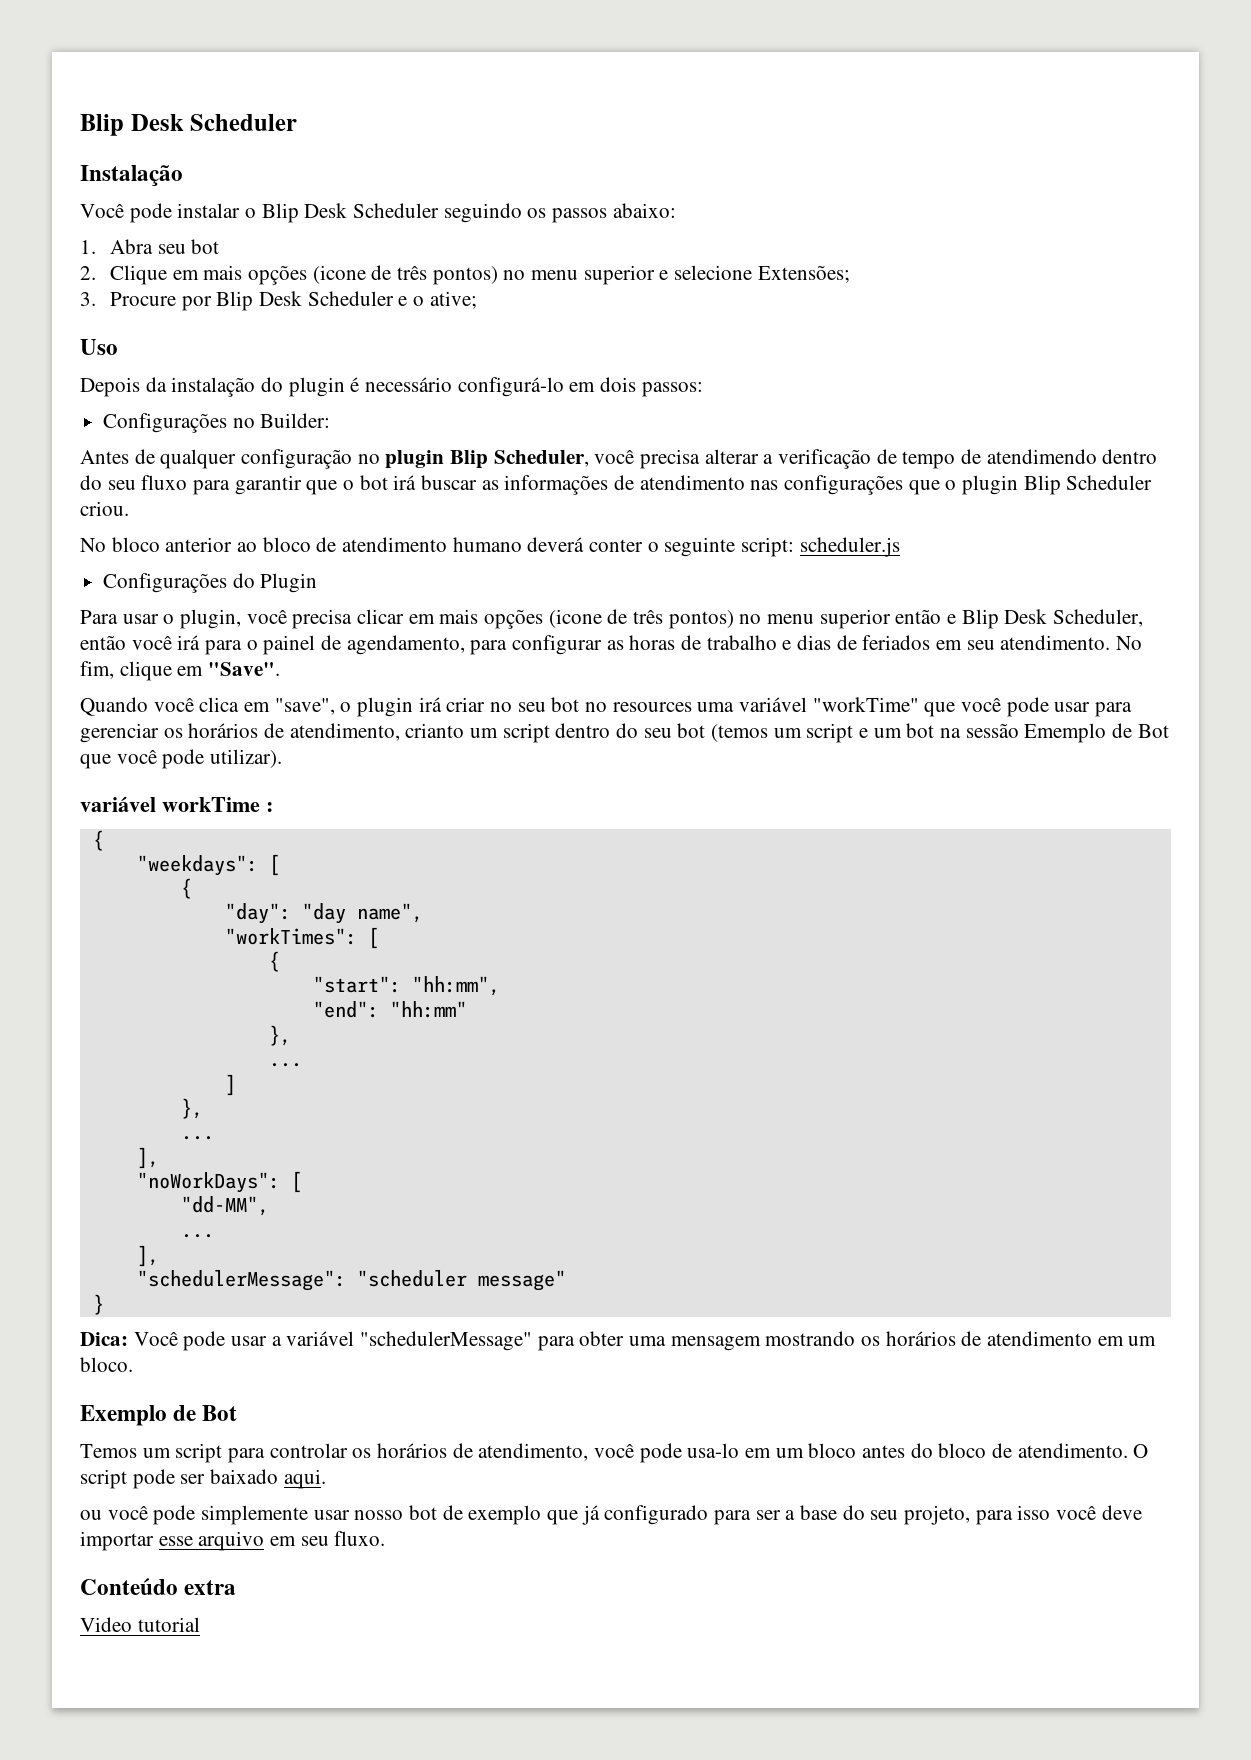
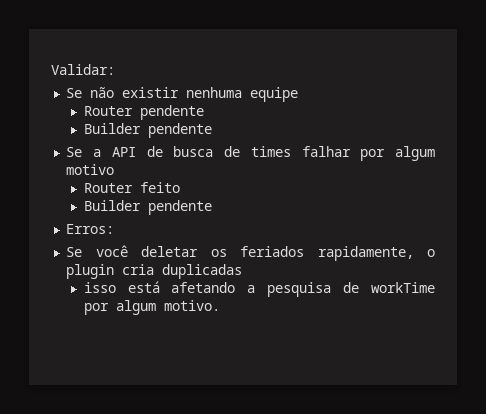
[80,114,298,136] [80,165,183,186] [80,203,676,223] [80,239,220,254] [80,265,850,285] [80,291,477,311] [80,339,118,355] [80,377,703,397] [103,413,331,433] [80,449,1158,469] [80,475,1153,495] [80,501,129,516] [80,537,900,557] [103,573,318,593] [80,609,1144,629] [80,635,1143,655] [80,661,281,681] [80,697,1133,717] [80,723,1169,743] [80,749,283,769] [80,796,273,812] [92,830,104,851] [136,854,280,876] [180,878,192,899] [224,903,423,924] [224,927,379,949] [268,951,280,972] [312,976,500,996] [312,1001,467,1018] [268,1025,291,1046] [268,1063,302,1067] [224,1074,236,1096] [180,1098,203,1119] [180,1136,214,1140] [136,1147,159,1169] [136,1171,302,1193] [180,1196,269,1216] [180,1234,214,1238] [136,1245,159,1267] [136,1270,566,1291] [92,1294,104,1315] [80,1331,1157,1351] [80,1357,133,1372] [80,1405,238,1426] [80,1443,1149,1463] [80,1469,326,1489] [80,1505,1142,1525] [80,1531,386,1551] [80,1578,237,1595] [80,1617,200,1632] Blip Desk Scheduler // Instalação // Você pode instalar o Blip Desk Scheduler seguindo os passos abaixo: // 1. Abra seu bot // 2. Clique em mais opções (icone de três pontos) no menu superior e selecione Extensões; // 3. Procure por Blip Desk Scheduler e o ative; // Uso // Depois da instalação do plugin é necessário configurá-lo em dois passos: // Configurações no Builder: // Antes de qualquer configuração no plugin Blip Scheduler, você precisa alterar a verificação de tempo de atendimendo dentro do seu fluxo para garantir que o bot irá buscar as informações de atendimento nas configurações que o plugin Blip Scheduler criou. // No bloco anterior ao bloco de atendimento humano deverá conter o seguinte script: scheduler.js // Configurações do Plugin // Para usar o plugin, você precisa clicar em mais opções (icone de três pontos) no menu superior então e Blip Desk Scheduler, então você irá para o painel de agendamento, para configurar as horas de trabalho e dias de feriados em seu atendimento. No fim, clique em "Save". // Quando você clica em "save", o plugin irá criar no seu bot no resources uma variável "workTime" que você pode usar para gerenciar os horários de atendimento, crianto um script dentro do seu bot (temos um script e um bot na sessão Ememplo de Bot que você pode utilizar). // variável workTime : // { // "weekdays": [ // { // "day": "day name", // "workTimes": [ // { // "start": "hh:mm", // "end": "hh:mm" // }, // ... // ] // }, // ... // ], // "noWorkDays": [ // "dd-MM", // ... // ], // "schedulerMessage": "scheduler message" // } // Dica: Você pode usar a variável "schedulerMessage" para obter uma mensagem mostrando os horários de atendimento em um bloco. // Exemplo de Bot // Temos um script para controlar os horários de atendimento, você pode usa-lo em um bloco antes do bloco de atendimento. O script pode ser baixado aqui. // ou você pode simplemente usar nosso bot de exemplo que já configurado para ser a base do seu projeto, para isso você deve importar esse arquivo em seu fluxo. // Conteúdo extra // Video tutorial -> [51,64,115,75] [66,87,299,102] [83,105,204,120] [83,123,212,138] [66,146,436,161] [66,164,115,175] [83,182,180,193] [83,200,212,215] [66,224,115,234] [66,245,436,261] [66,264,243,279] [83,281,436,297] [83,300,220,315] Validar: // Se não existir nenhuma equipe // Router pendente // Builder pendente // Se a API de busca de times falhar por algum motivo // Router feito // Builder pendente // Erros: // Se você deletar os feriados rapidamente, o plugin cria duplicadas // isso está afetando a pesquisa de workTime por algum motivo.

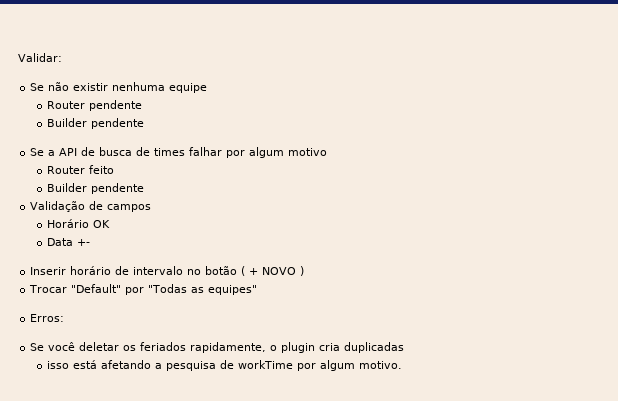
(212, 207) none -> [30,201,152,212] [46,219,110,228] [46,238,90,246] [30,266,305,276] [29,284,258,295] // Validação de campos // Horário OK // Data +- // Inserir horário de intervalo no botão ( + NOVO ) // Trocar "Default" por "Todas as equipes"

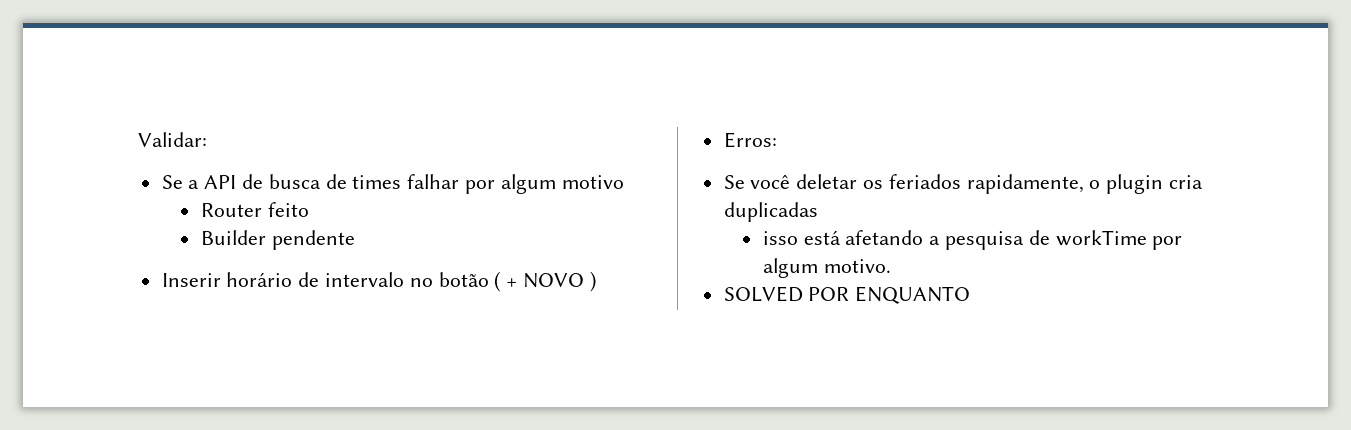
[30,82,208,93] [46,100,142,111] [46,118,144,129] // Se não existir nenhuma equipe // Router pendente // Builder pendente -> (207, 139) none
[30,201,152,212] [46,219,110,228] [46,238,90,246] // Validação de campos // Horário OK // Data +- -> (355, 240) none
[29,284,258,295] // Trocar "Default" por "Todas as equipes" -> (596, 281) none
(402, 365) none -> [723,286,971,304] // SOLVED POR ENQUANTO

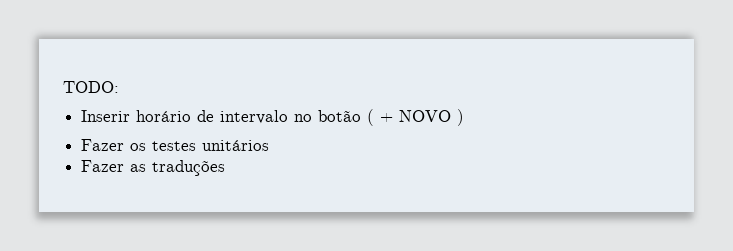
[138,132,207,147] [161,174,624,194] [200,202,309,217] [200,230,355,250] Validar: // Se a API de busca de times falhar por algum motivo // Router feito // Builder pendente -> [63,81,119,93] TODO:
[723,132,777,148] [723,174,1204,194] [723,202,818,222] [762,230,1183,250] [762,258,891,278] [723,286,971,304] Erros: // Se você deletar os feriados rapidamente, o plugin cria duplicadas // isso está afetando a pesquisa de workTime por algum motivo. // SOLVED POR ENQUANTO -> [81,139,270,151] [81,160,226,176] Fazer os testes unitários // Fazer as traduções

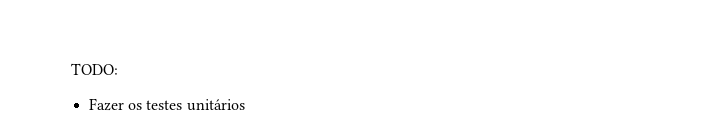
[81,109,465,126] // Inserir horário de intervalo no botão ( + NOVO ) -> (118, 69) none
[81,160,226,176] // Fazer as traduções -> (245, 105) none

